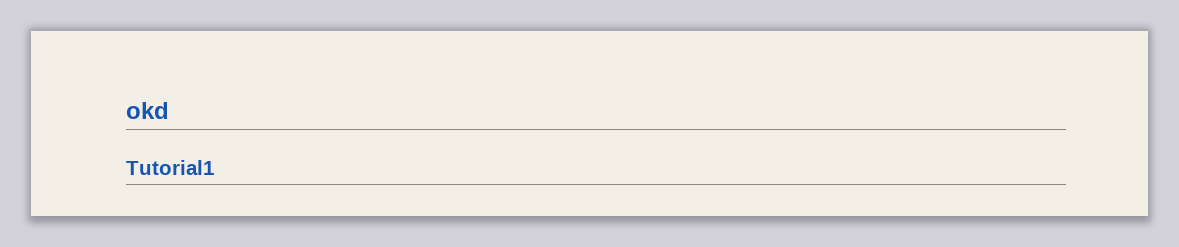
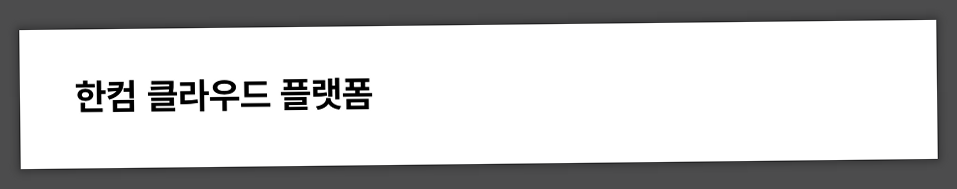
[126,102,169,119] [126,160,214,175] okd // Tutorial1 -> [74,77,375,113] 한컴 클라우드 플랫폼

